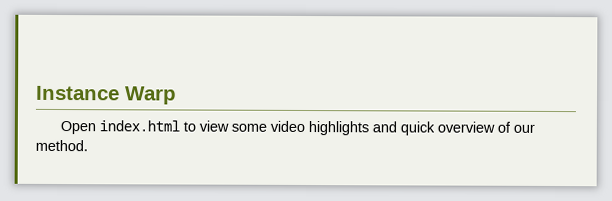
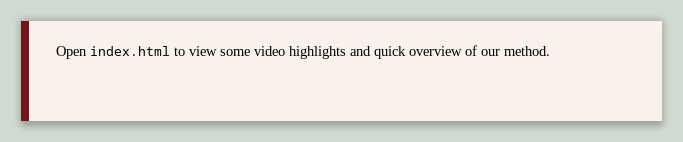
[36,85,177,105] Instance Warp // -> (56, 52) none

